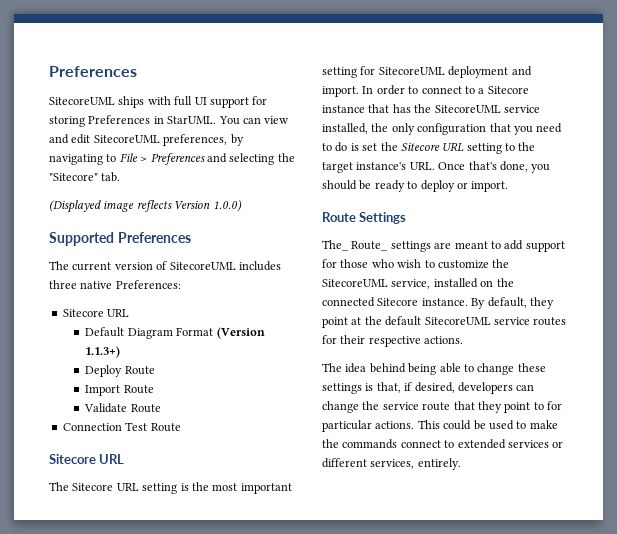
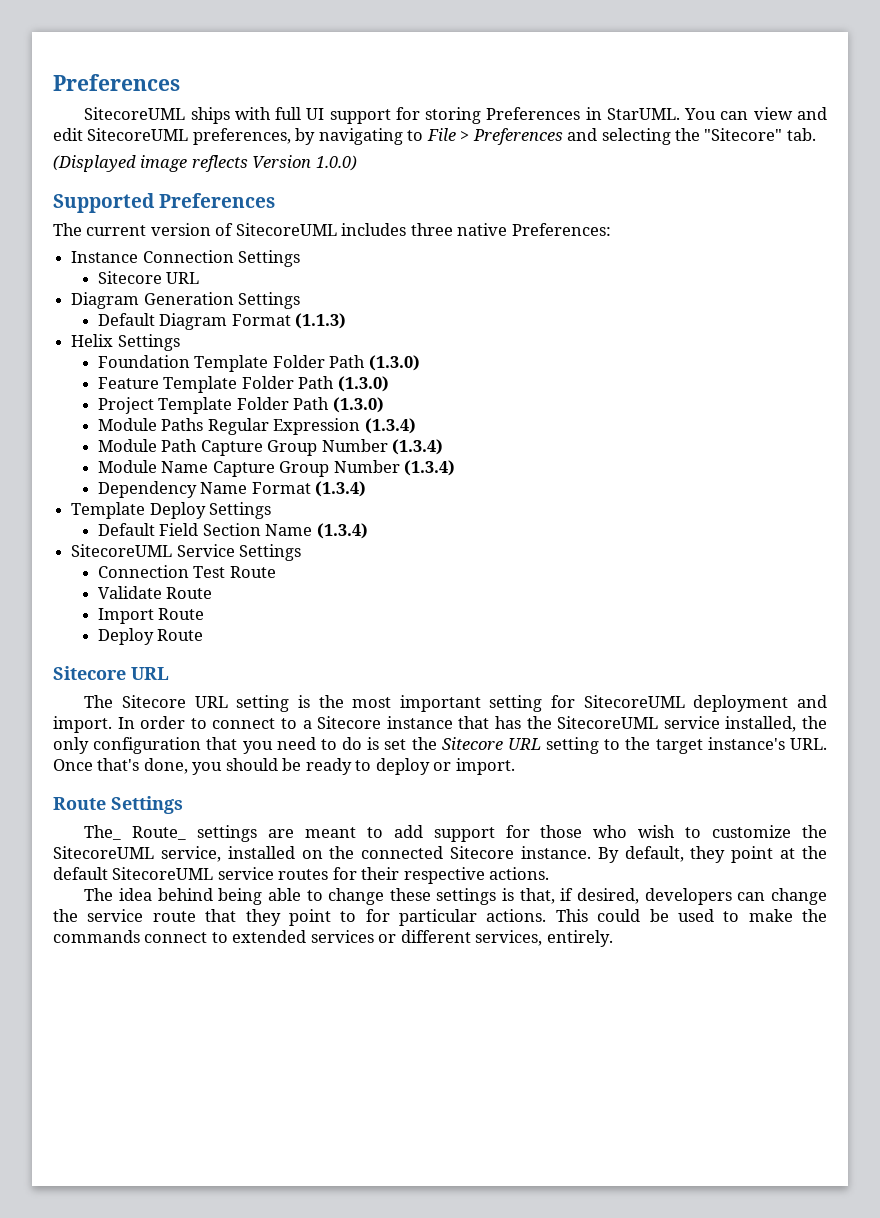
[62,309,130,317] // Sitecore URL -> [71,250,301,267] [97,271,200,284] [71,292,301,309] // Instance Connection Settings // Sitecore URL // Diagram Generation Settings
[216,327,265,339] [85,346,121,358] [85,365,123,377] (Version 1.1.3+) // Deploy -> [295,313,347,329] [71,334,180,351] [97,355,420,372] [97,376,389,393] [97,397,384,414] [97,418,416,435] [97,439,444,456] [97,460,456,477] [97,481,367,498] [71,502,272,519] [97,523,368,539] [71,544,302,561] [97,565,276,578] [97,586,162,599] (1.1.3) // Helix Settings // Foundation Template Folder Path (1.3.0) // Feature Template Folder Path (1.3.0) // Project Template Folder Path (1.3.0) // Module Paths Regular Expression (1.3.4) // Module Path Capture Group Number (1.3.4) // Module Name Capture Group Number (1.3.4) // Dependency Name Format (1.3.4) // Template Deploy Settings // Default Field Section Name (1.3.4) // SitecoreUML Service Settings // Connection Test Route // Validate
[84,403,161,413] [62,422,148,431] Validate Route // Connection Test -> [97,628,154,645] Deploy

